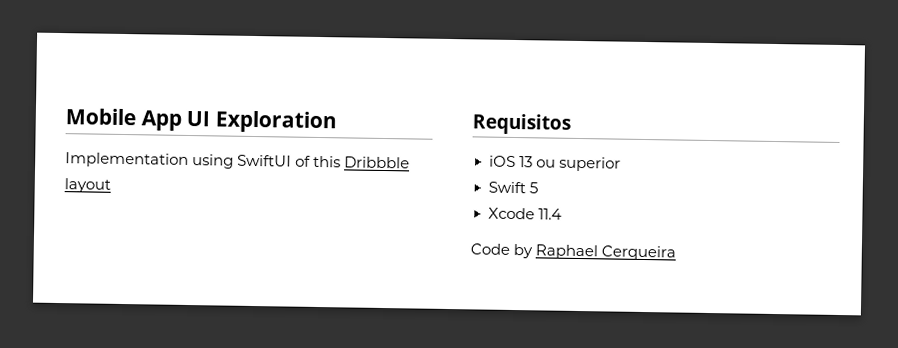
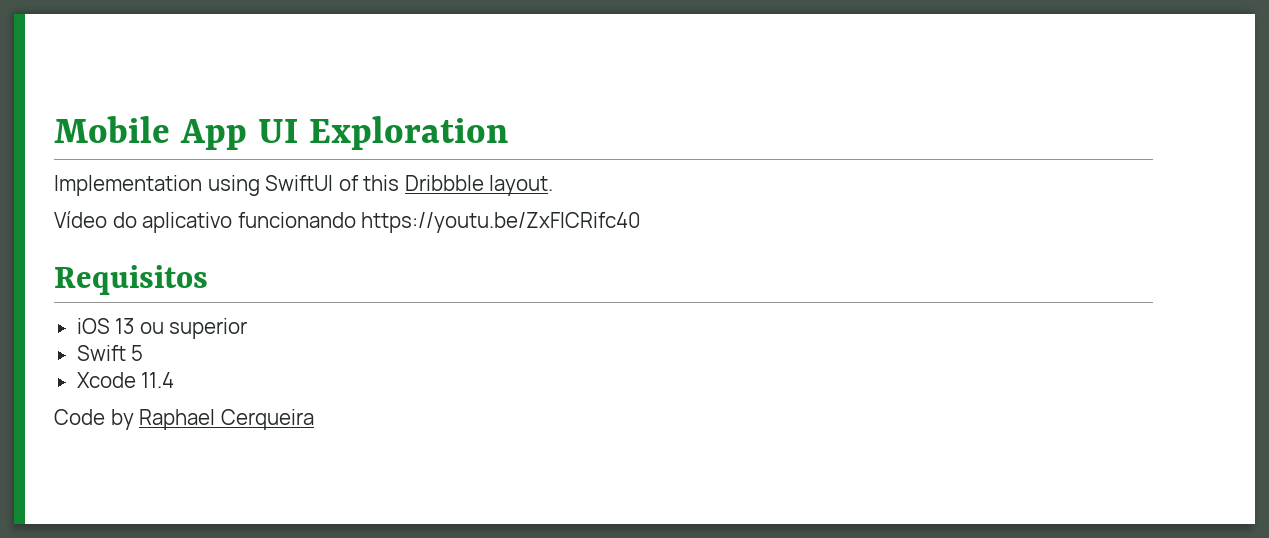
[64,178,111,193] layout -> [489,175,554,196] [54,211,642,233] layout. // Vídeo do aplicativo funcionando https://youtu.be/ZxFICRifc40

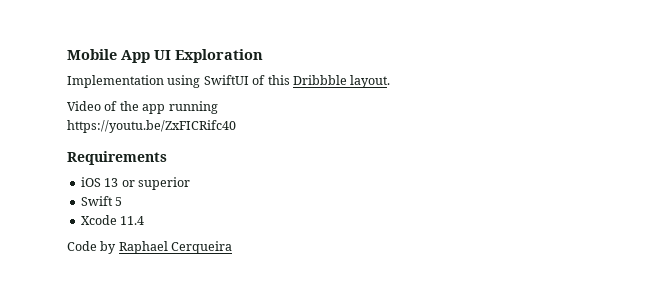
[54,211,356,233] Vídeo do aplicativo funcionando -> [67,101,218,114] Video of the app running //
[54,265,208,295] Requisitos -> [67,151,167,165] Requirements
[139,322,164,334] ou -> [121,180,135,187] or

